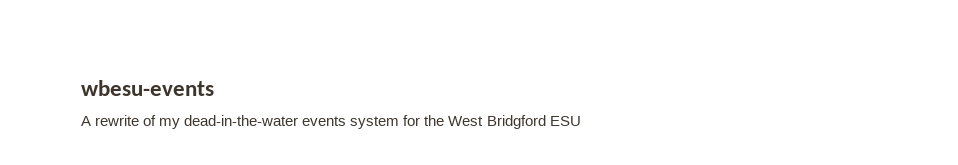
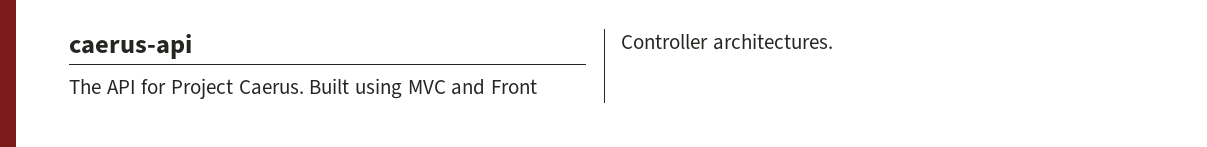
[81,80,214,96] [81,115,581,129] wbesu-events // A rewrite of my dead-in-the-water events system for the West Bridgford ESU -> [69,34,192,59] [69,78,538,99] [621,33,833,50] caerus-api // The API for Project Caerus. Built using MVC and Front Controller architectures.

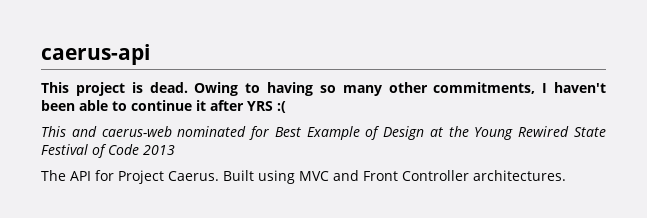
(192, 46) none -> [41,82,606,96] [41,100,286,113] [41,126,606,140] [41,144,175,158] // This project is dead. Owing to having so many other commitments, I haven't been able to continue it after YRS :( // This and caerus-web nominated for Best Example of Design at the Young Rewired State Festival of Code 2013

